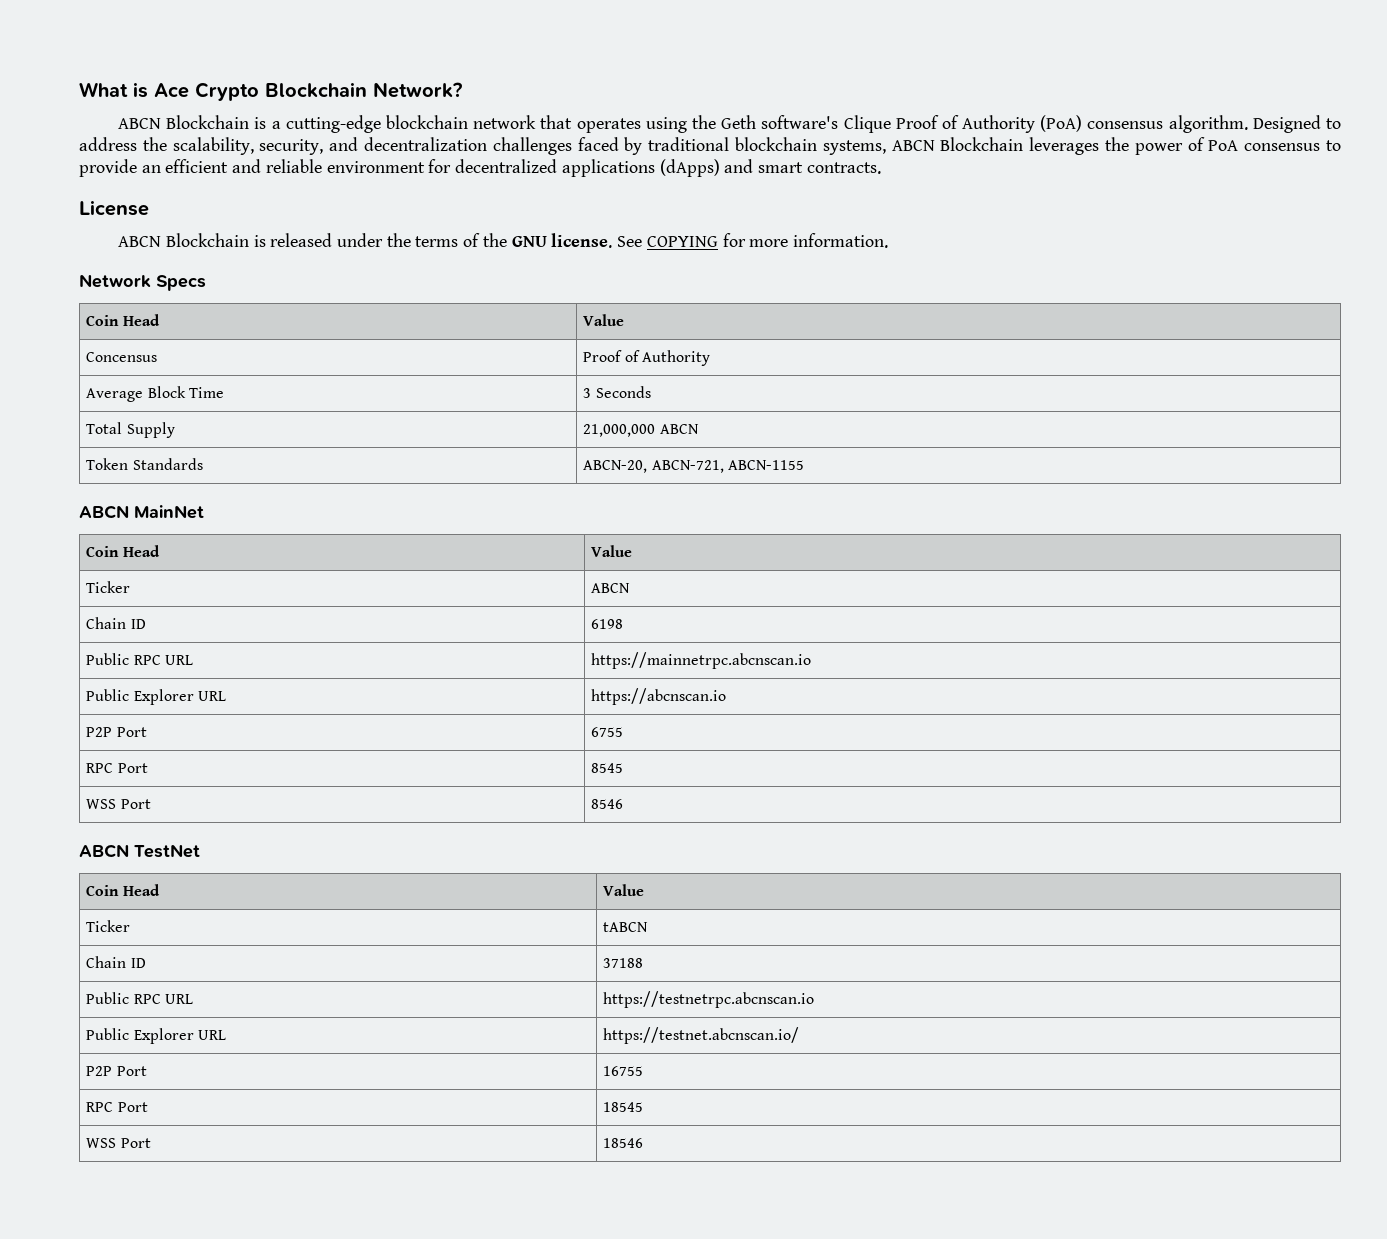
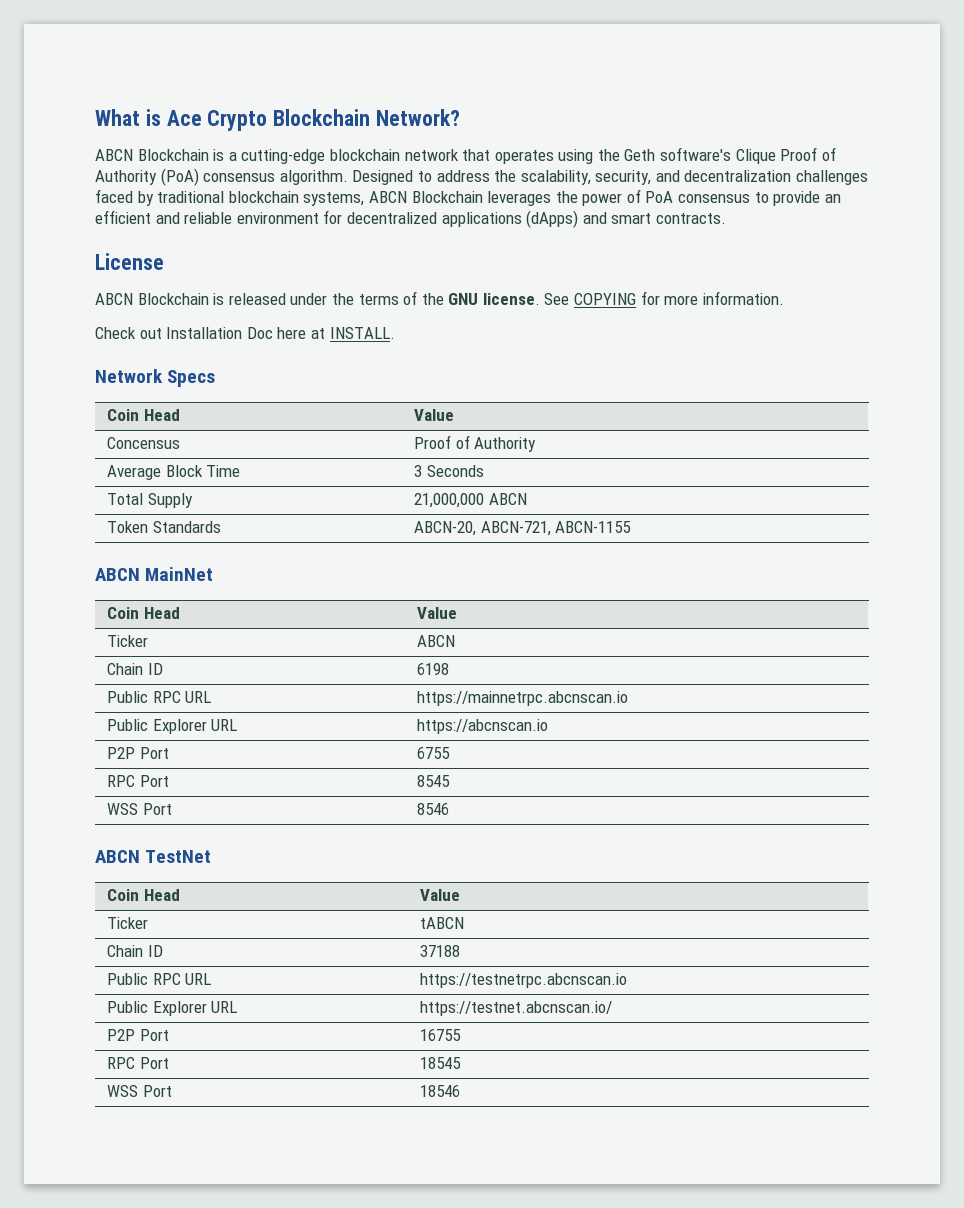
(888, 240) none -> [95,327,395,339] // Check out Installation Doc here at INSTALL.

